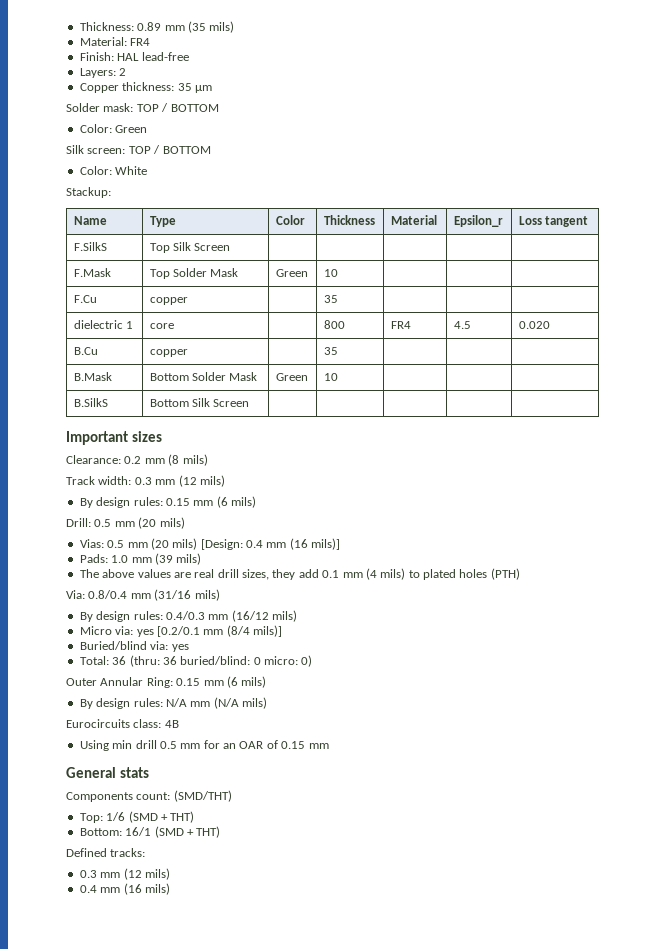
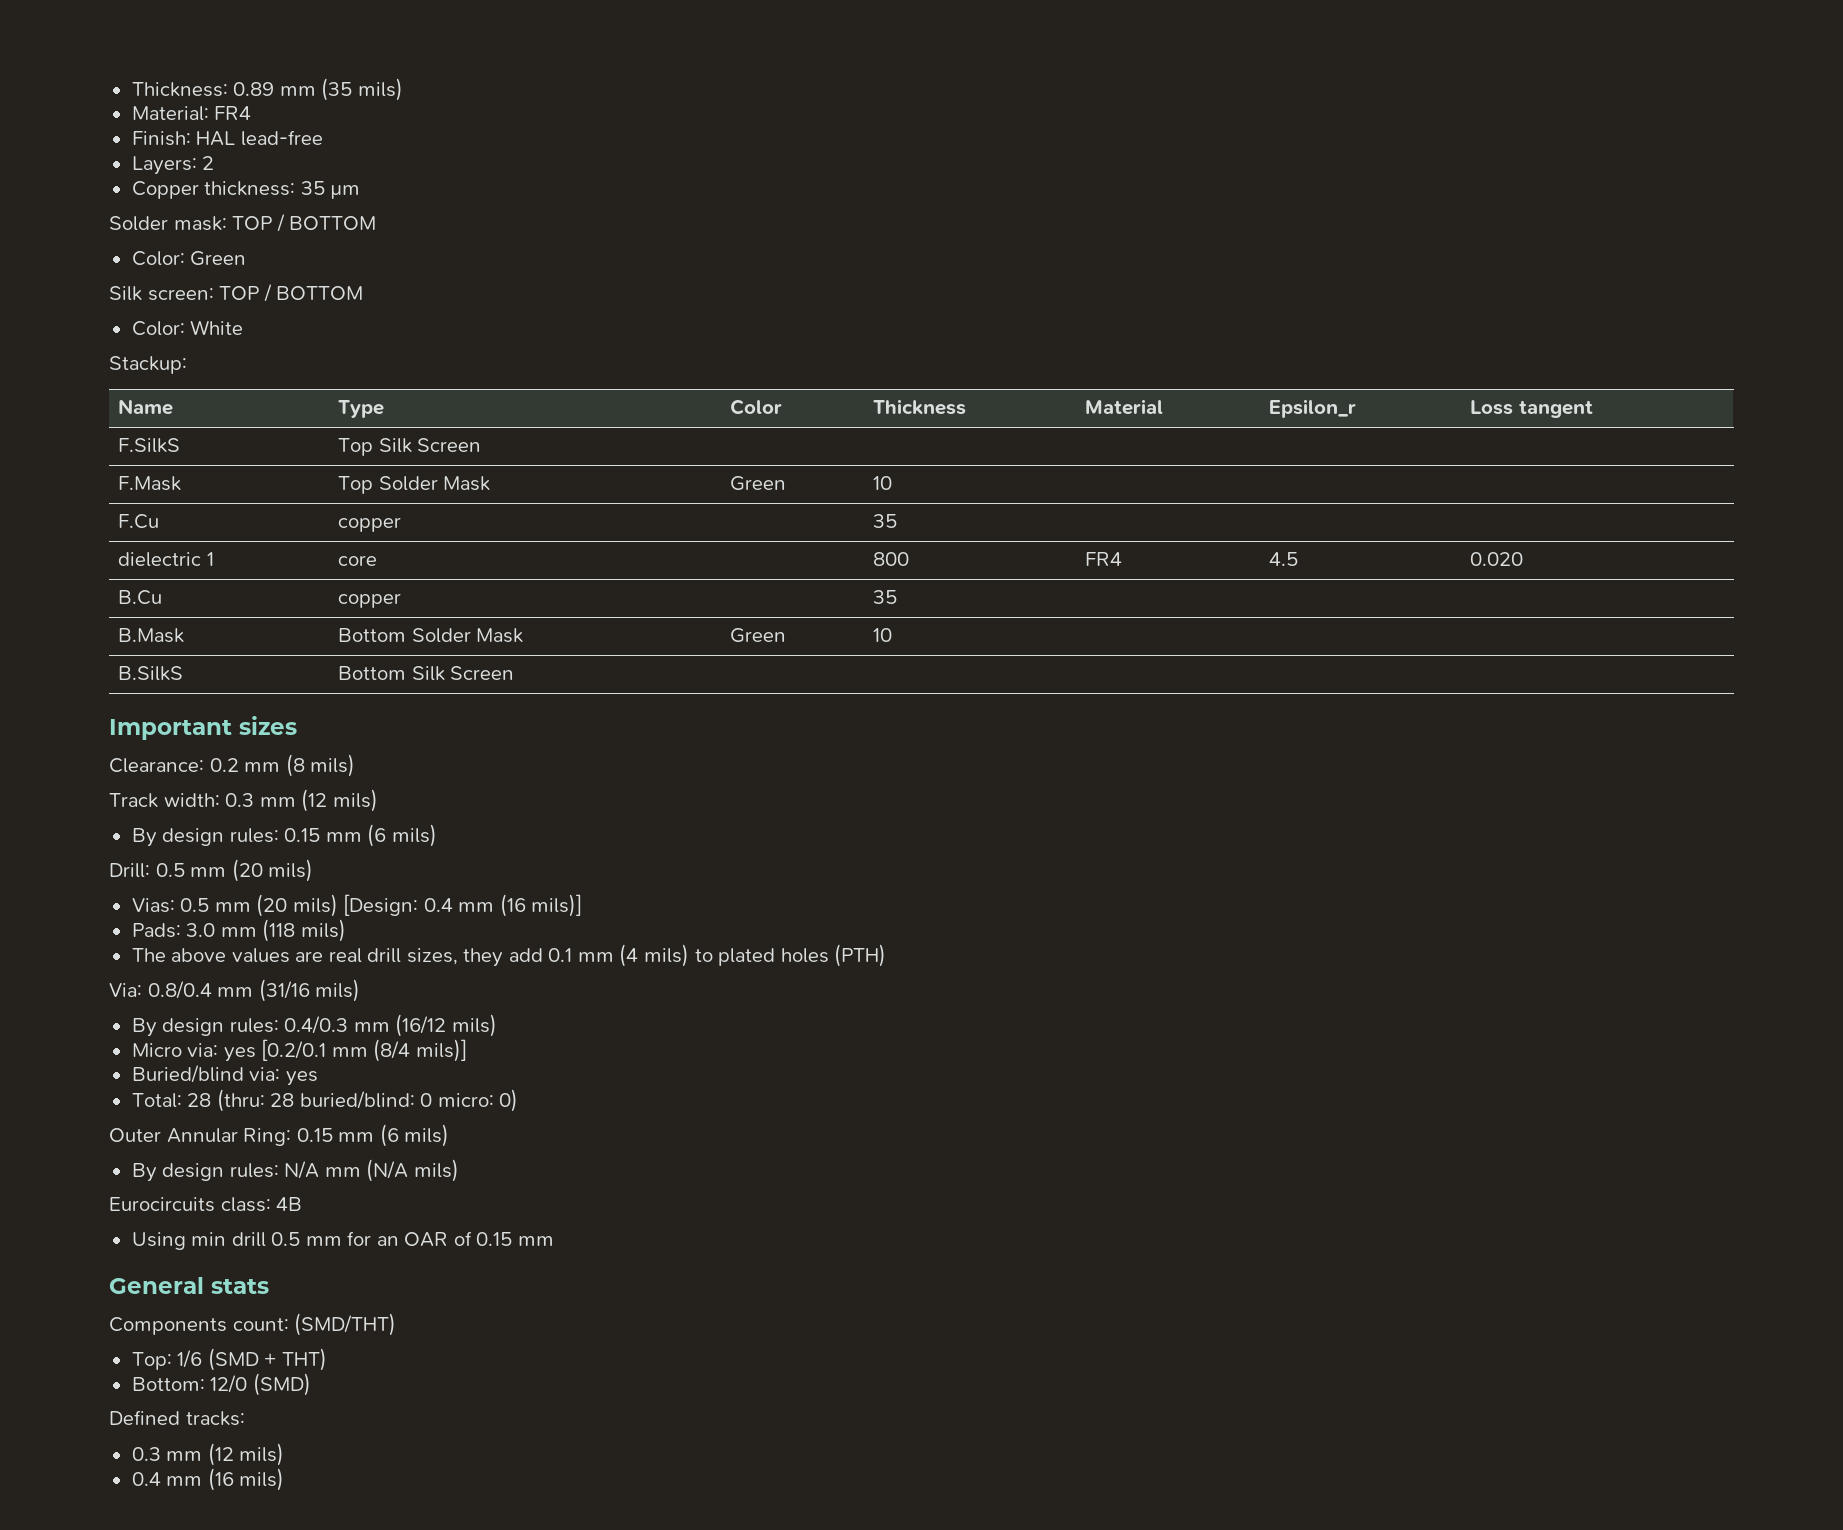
[111,553,173,565] 1.0 mm (39 -> [186,919,296,942] 3.0 mm (118
[112,655,177,667] 36 (thru: 36 -> [187,1089,295,1112] 28 (thru: 28
[125,826,221,838] 16/1 (SMD + THT) -> [210,1373,311,1396] 12/0 (SMD)

